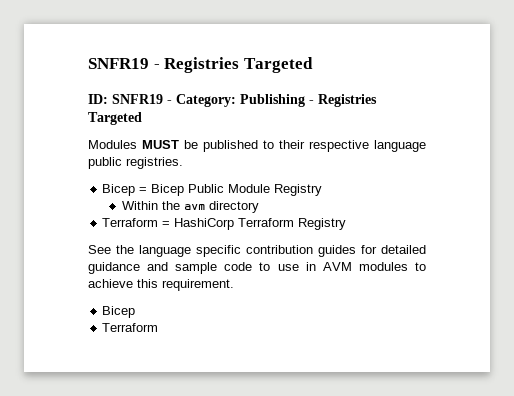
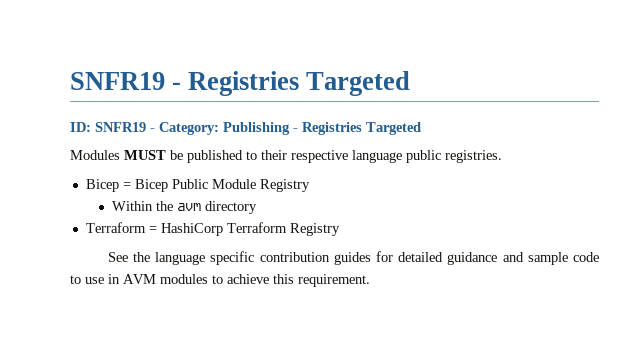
[102,306,136,318] [102,323,159,332] // Bicep // Terraform -> (370, 280) none

